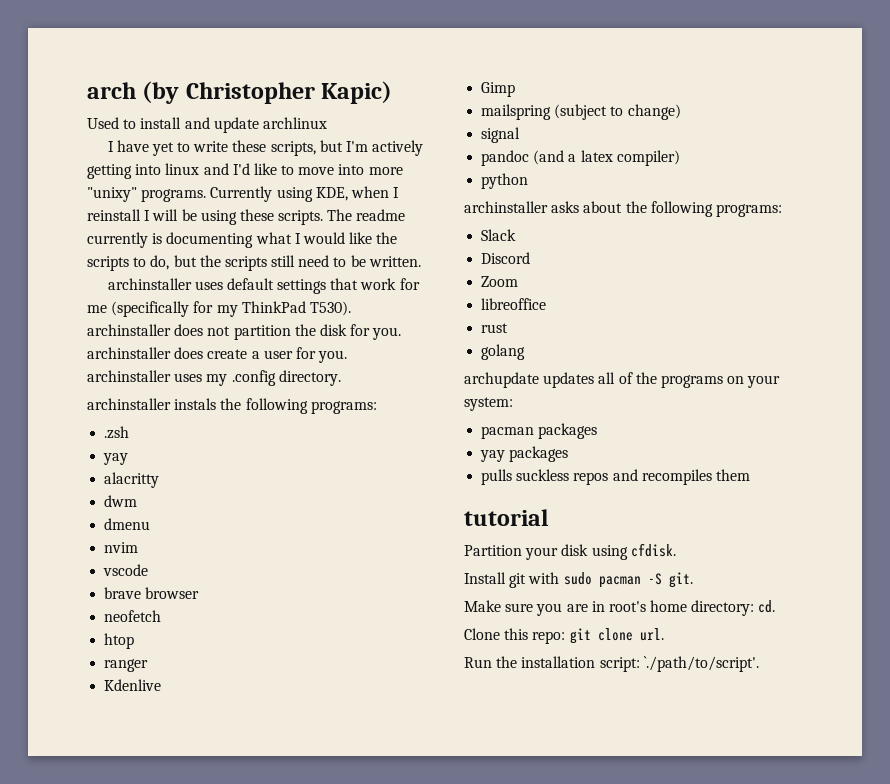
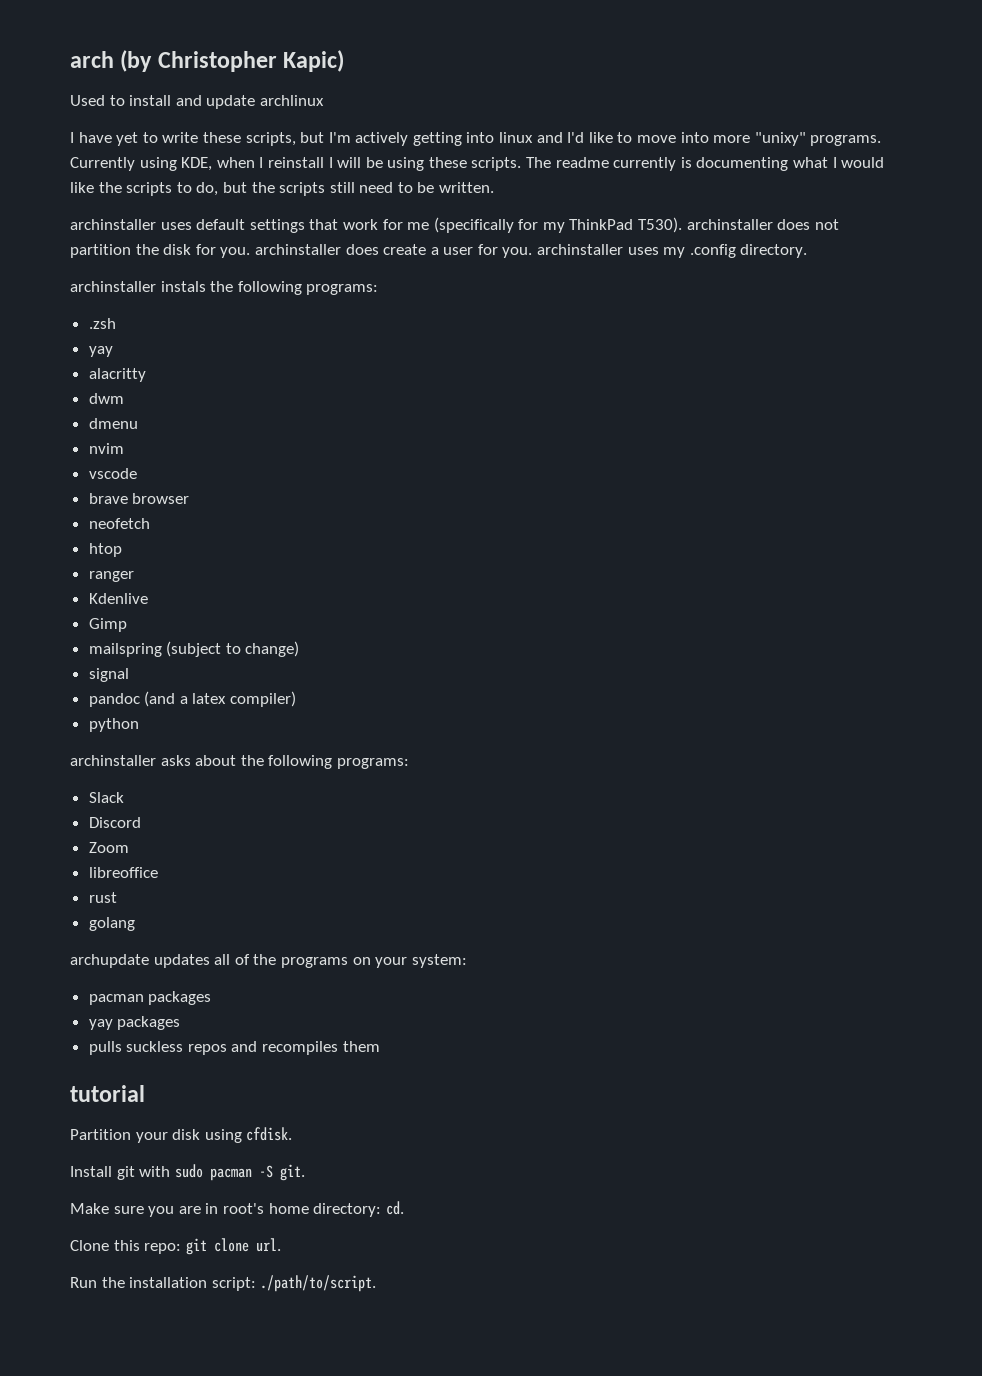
[643,656,759,672] `./path/to/script'. -> [260,1275,377,1292] ./path/to/script.

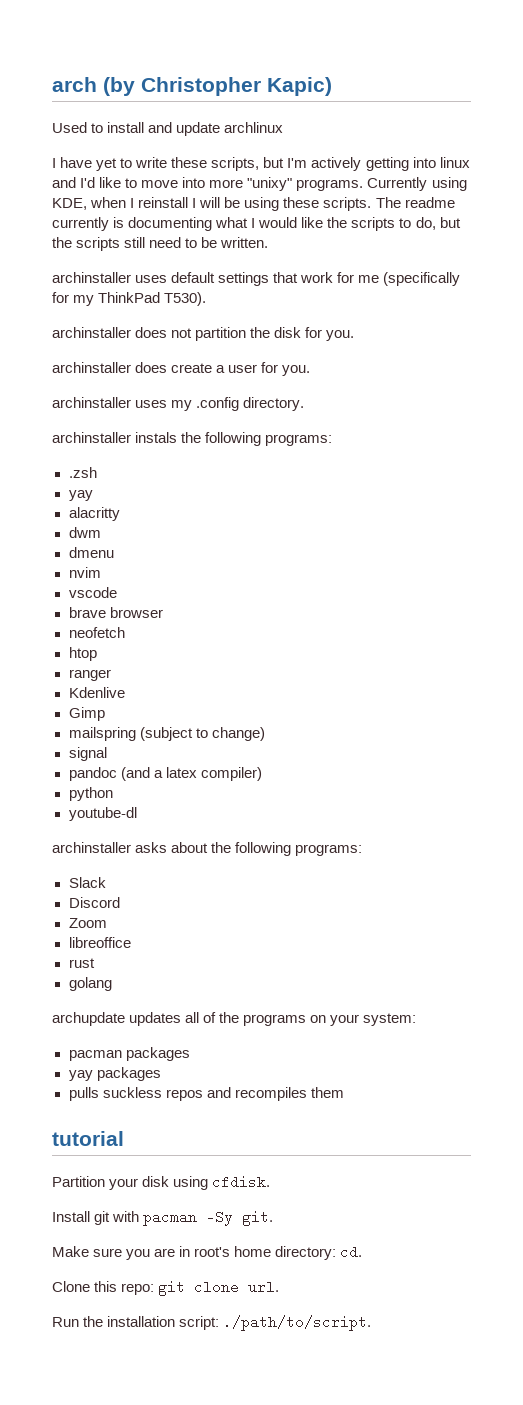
(683, 225) none -> (207, 299) //
(251, 252) none -> (355, 335) //
(533, 252) none -> (311, 370) //
(139, 725) none -> [68,807,137,821] // youtube-dl
[174,1164,273,1181] sudo pacman -S -> [143,1210,234,1226] pacman -Sy

